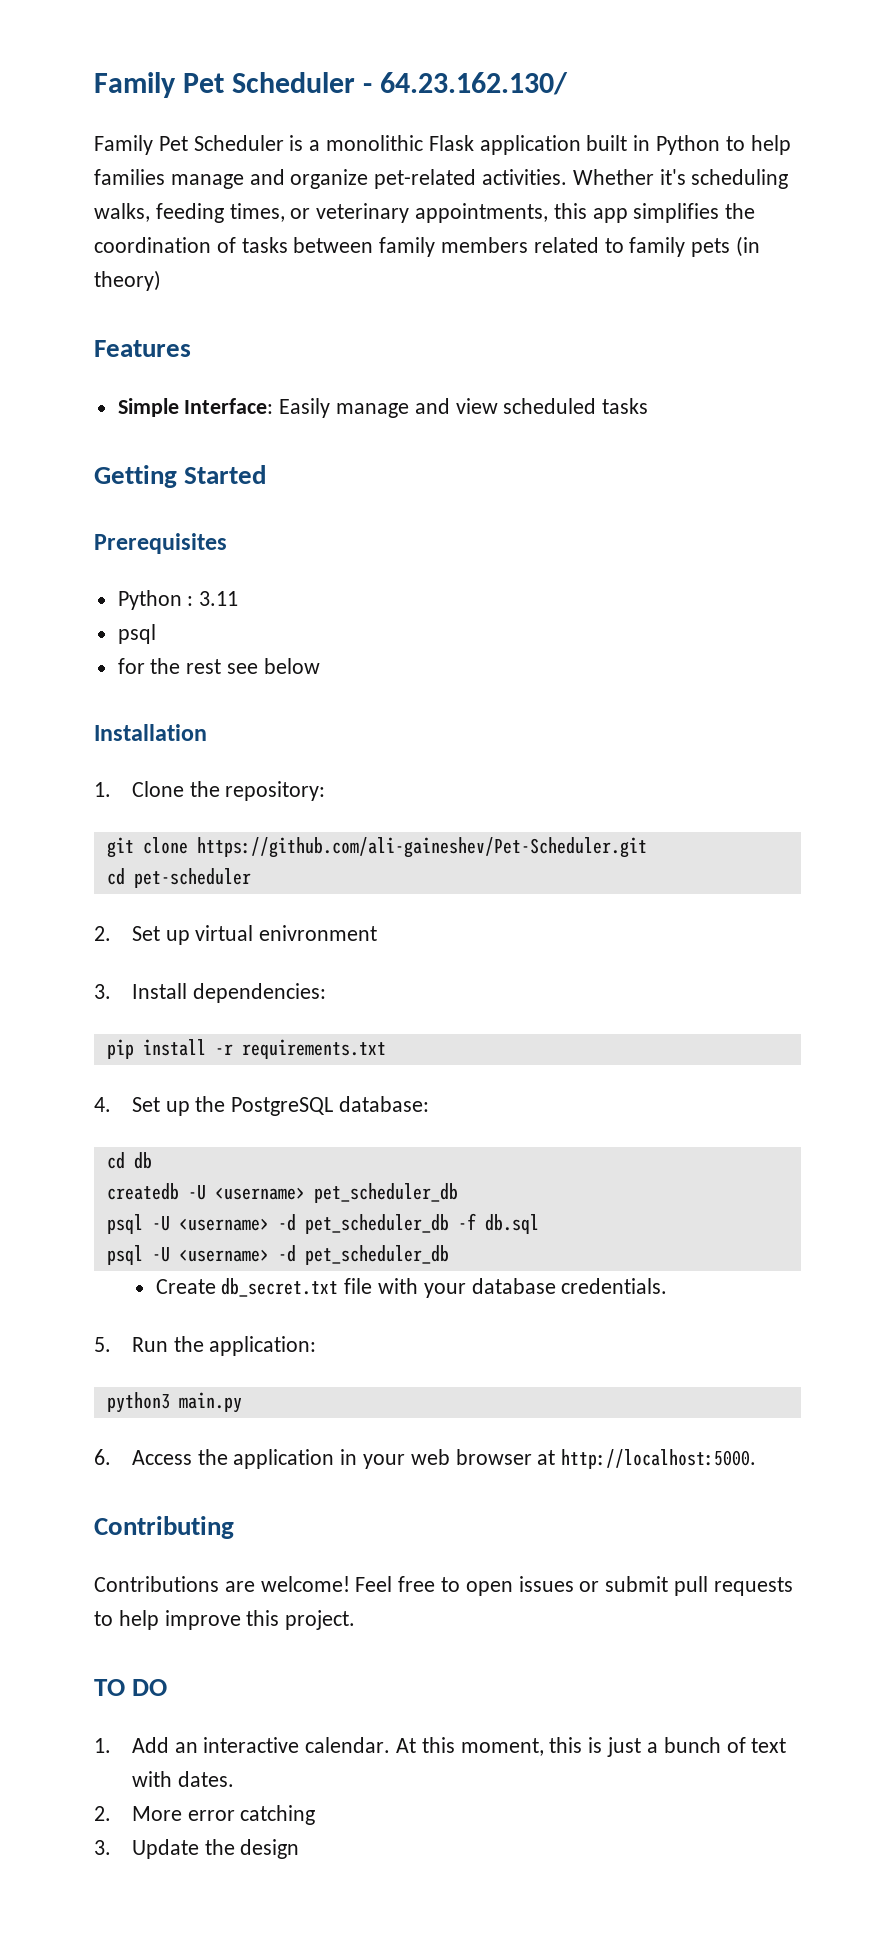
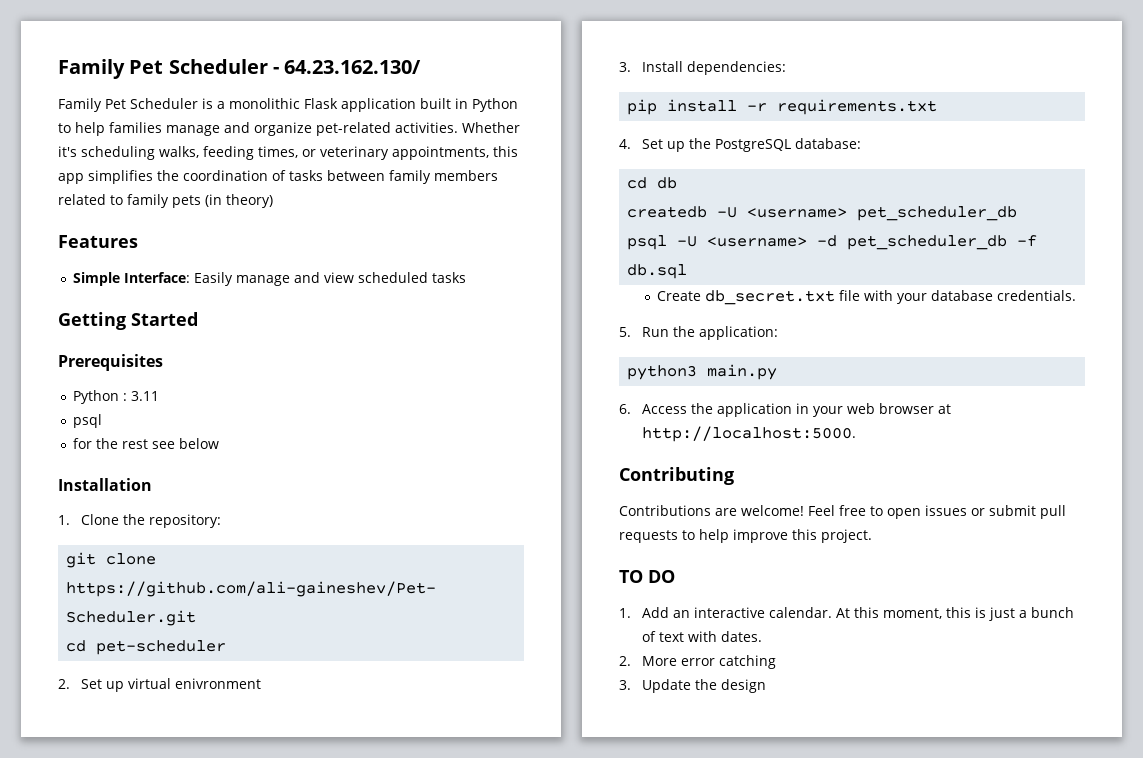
[106,1245,449,1265] // psql -U <username> -d pet_scheduler_db -> (688, 271) none

